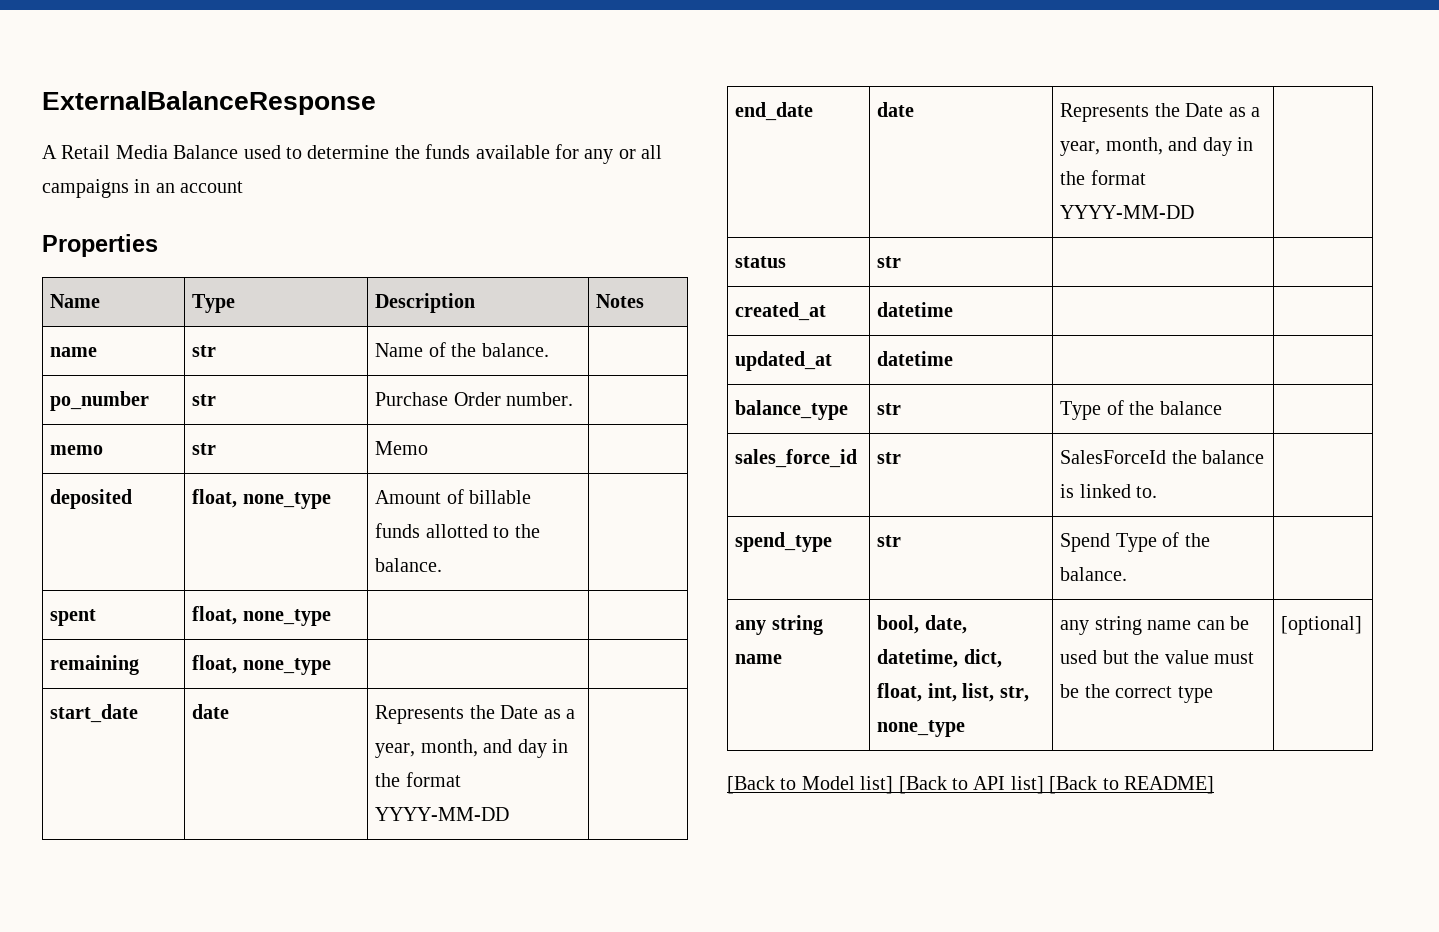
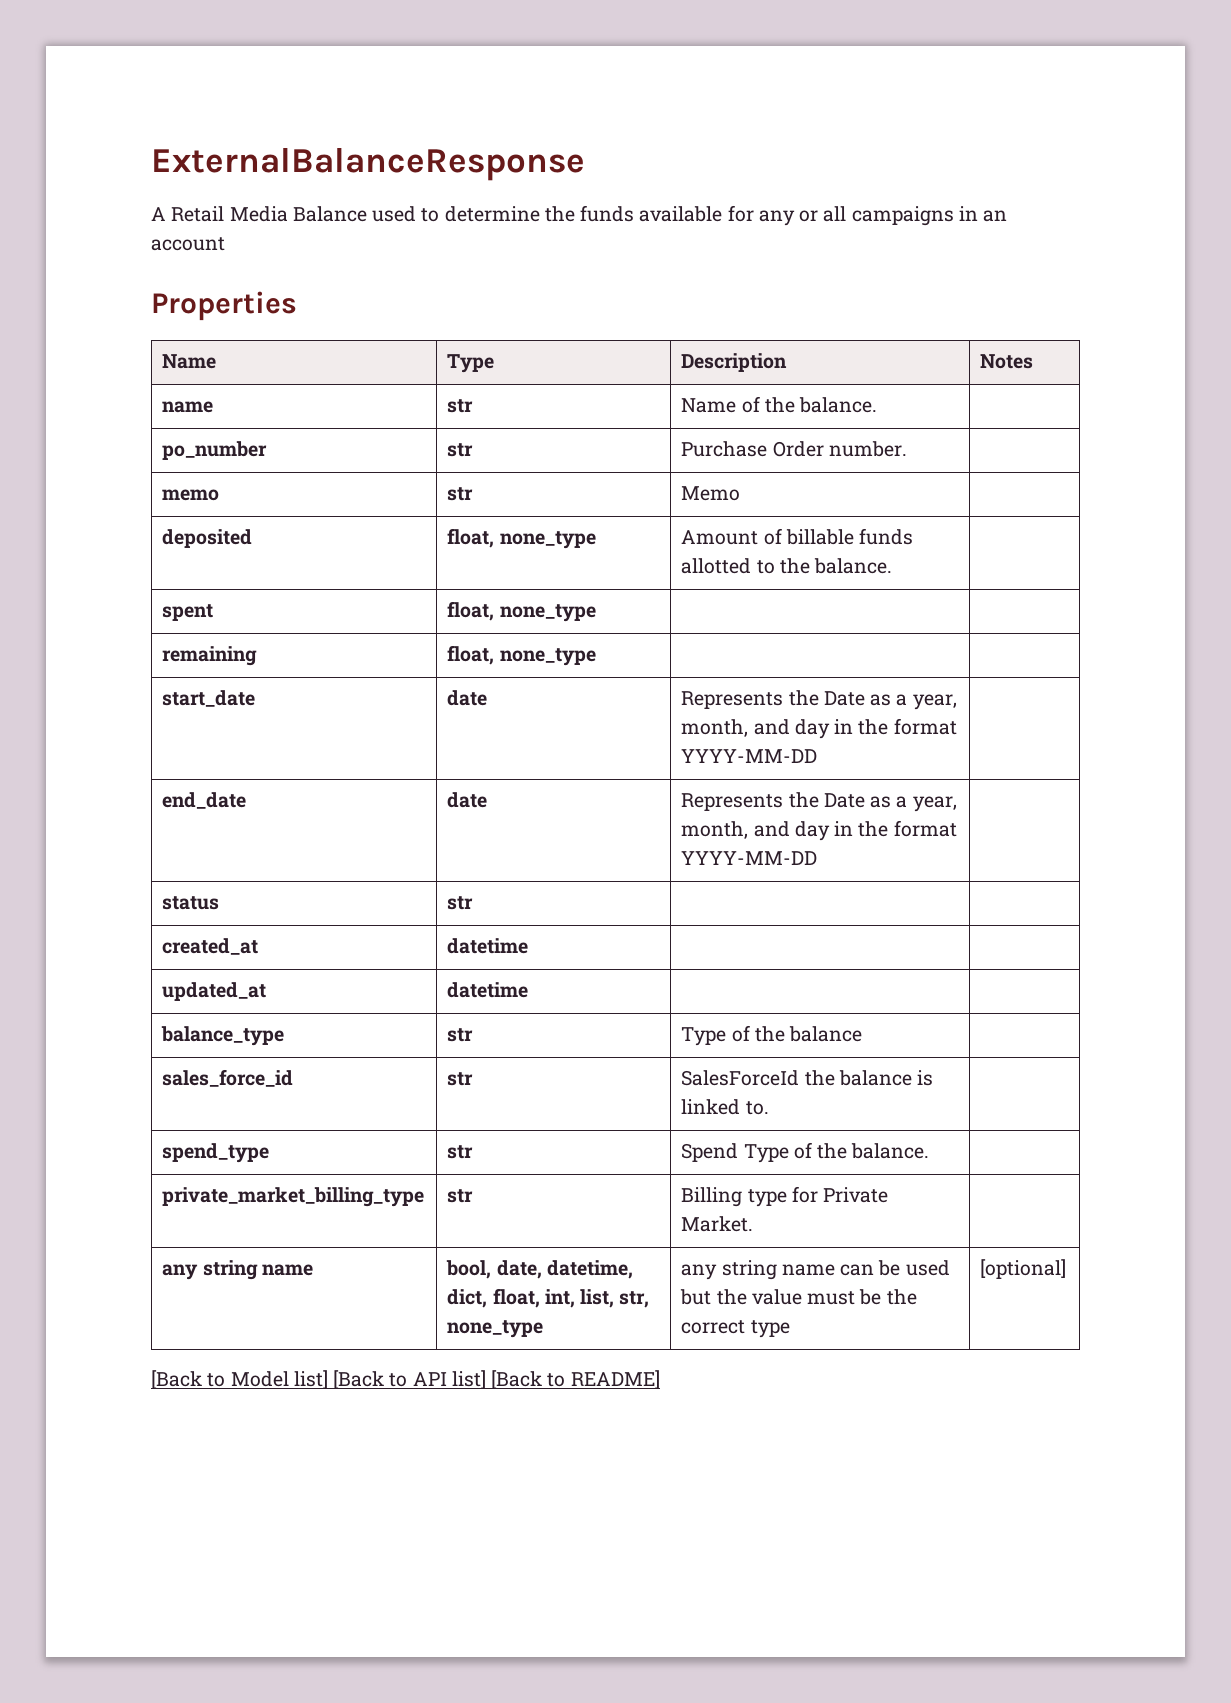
(1128, 574) none -> [162,1187,425,1207] [447,1189,474,1203] [681,1186,889,1207] [681,1216,754,1232] // private_market_billing_type | str | Billing type for Private Market. |

